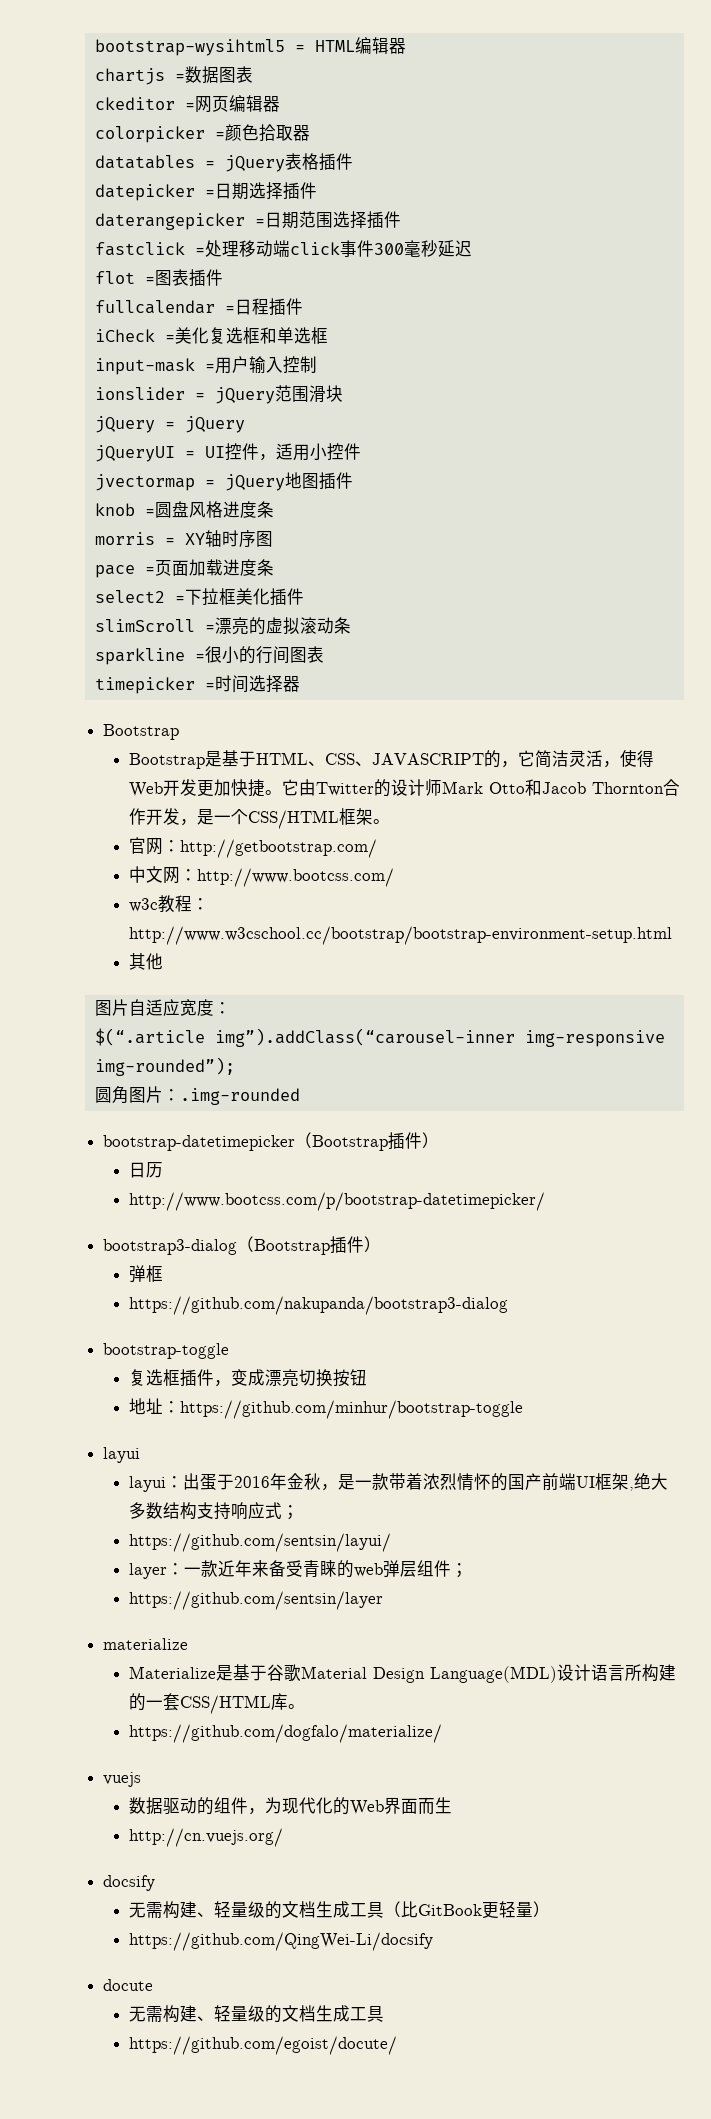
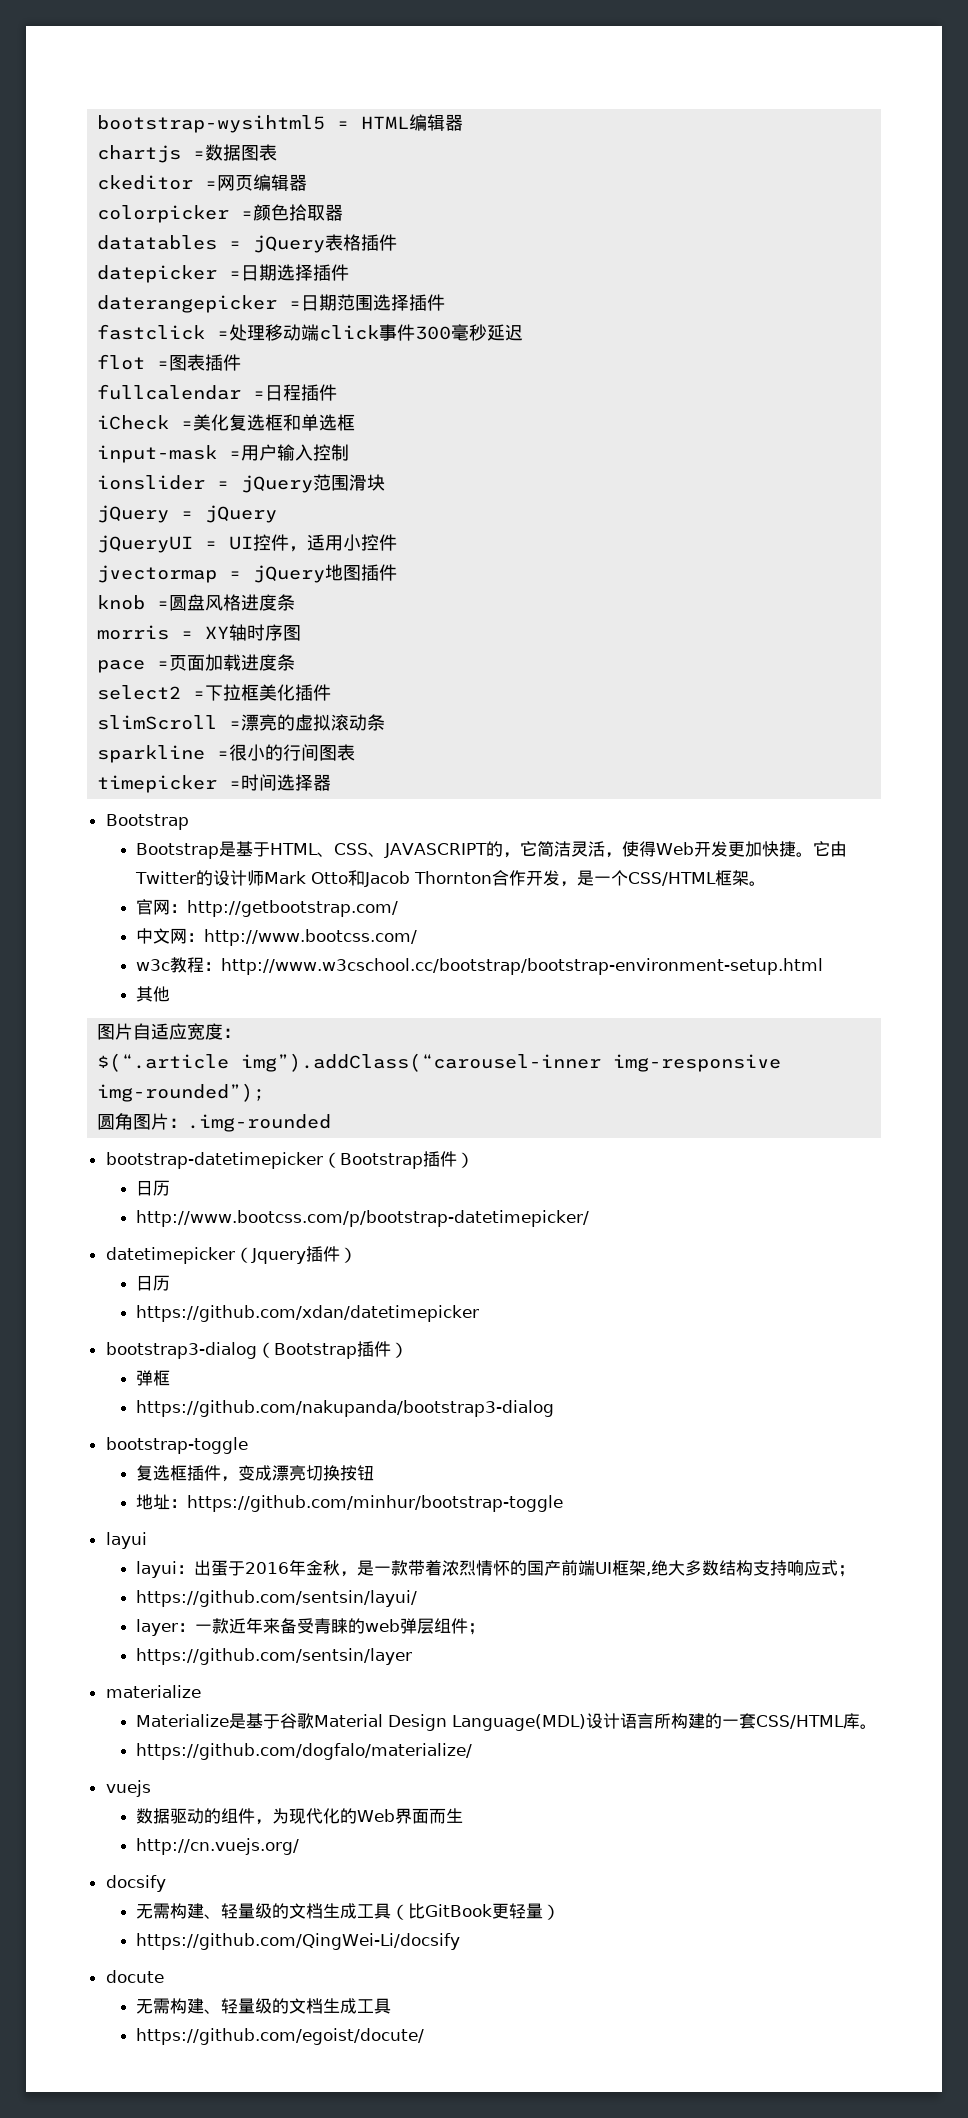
(546, 1201) none -> [105,1246,357,1264] [136,1275,171,1291] [136,1305,480,1322] // datetimepicker（Jquery插件） // 日历 // https://github.com/xdan/datetimepicker

